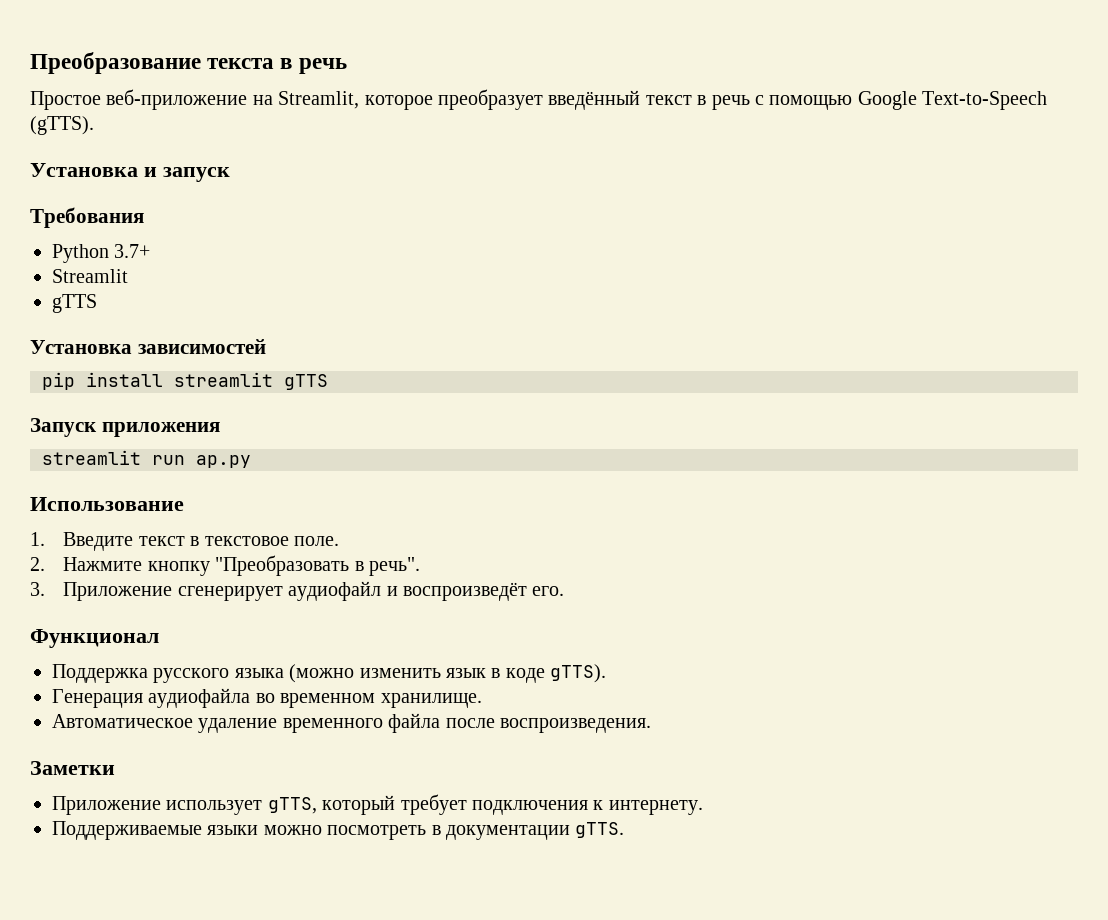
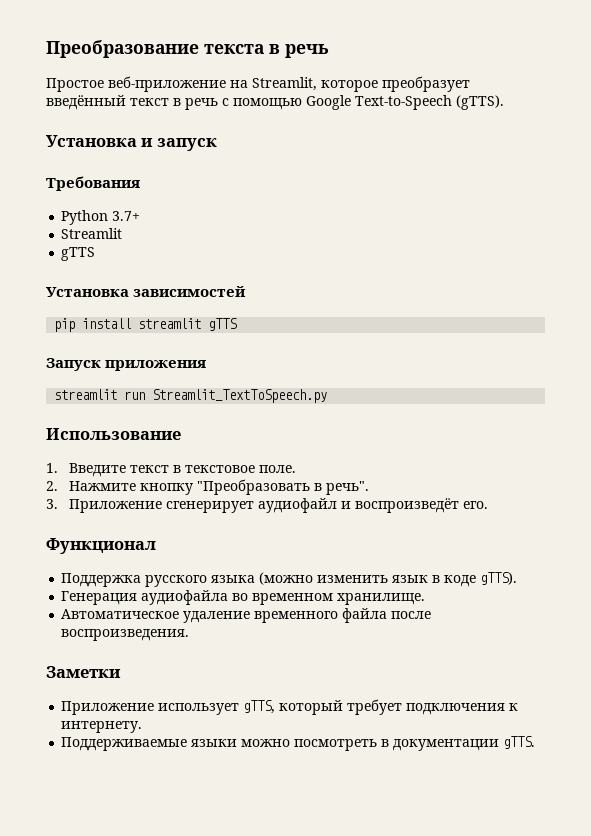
[196,455,251,468] ap.py -> [152,389,328,403] Streamlit_TextToSpeech.py

